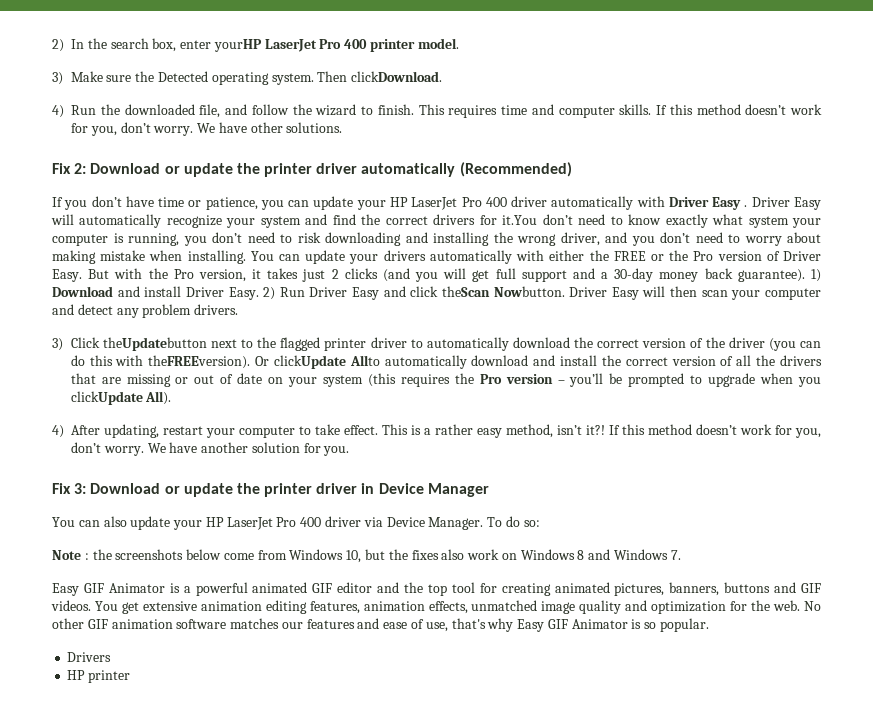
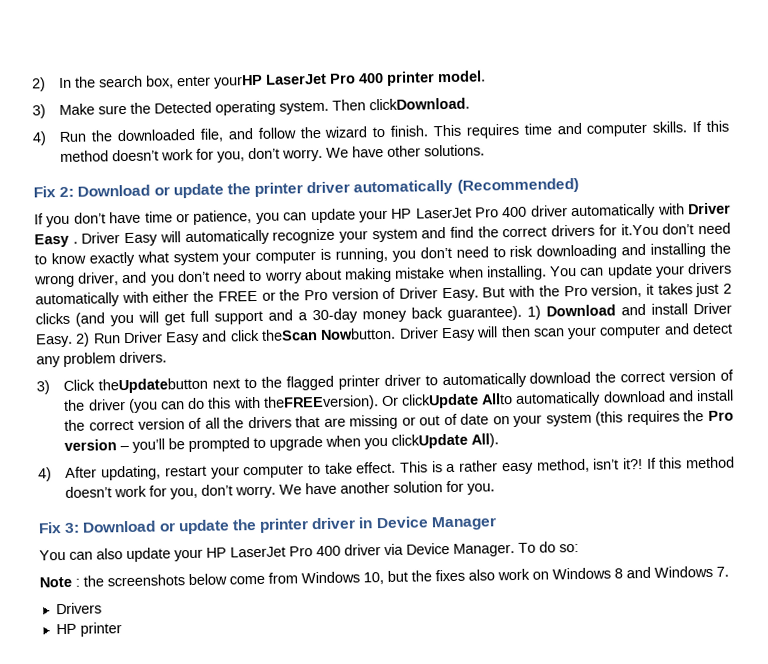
[52,582,821,596] [51,600,822,614] [52,618,710,632] // Easy GIF Animator is a powerful animated GIF editor and the top tool for creating animated pictures, banners, buttons and GIF videos. You get extensive animation editing features, animation effects, unmatched image quality and optimization for the web. No other GIF animation software matches our features and ease of use, that's why Easy GIF Animator is so popular. -> (729, 571) none

